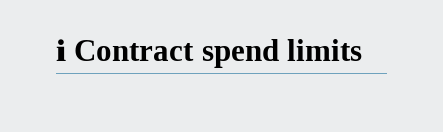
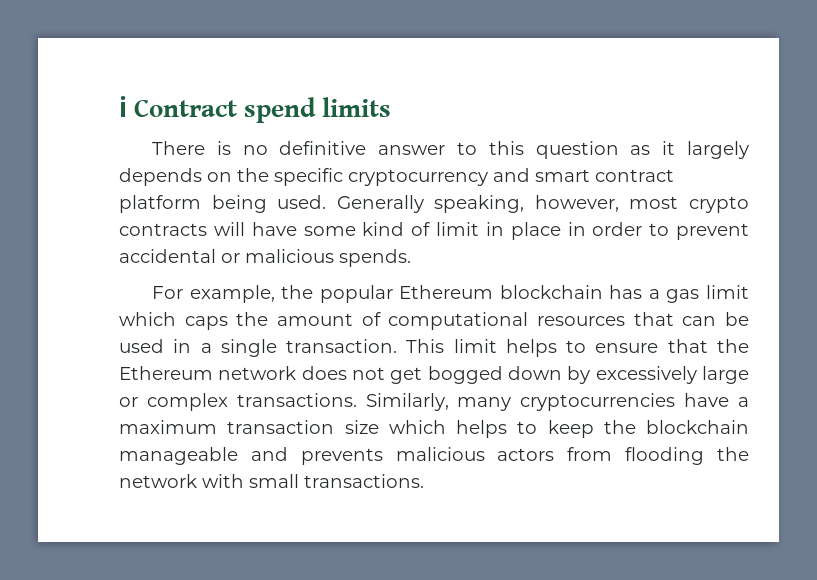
(363, 50) none -> [151,141,749,159] [119,168,674,186] [119,195,749,213] [119,222,749,240] [119,249,411,267] [151,285,750,303] [119,312,749,330] [119,339,749,357] [119,366,749,384] [119,393,749,411] [119,420,749,438] [119,447,749,465] [119,474,424,488] // There is no definitive answer to this question as it largely depends on the specific cryptocurrency and smart contract platform being used. Generally speaking, however, most crypto contracts will have some kind of limit in place in order to prevent accidental or malicious spends. // For example, the popular Ethereum blockchain has a gas limit which caps the amount of computational resources that can be used in a single transaction. This limit helps to ensure that the Ethereum network does not get bogged down by excessively large or complex transactions. Similarly, many cryptocurrencies have a maximum transaction size which helps to keep the blockchain manageable and prevents malicious actors from flooding the network with small transactions.

